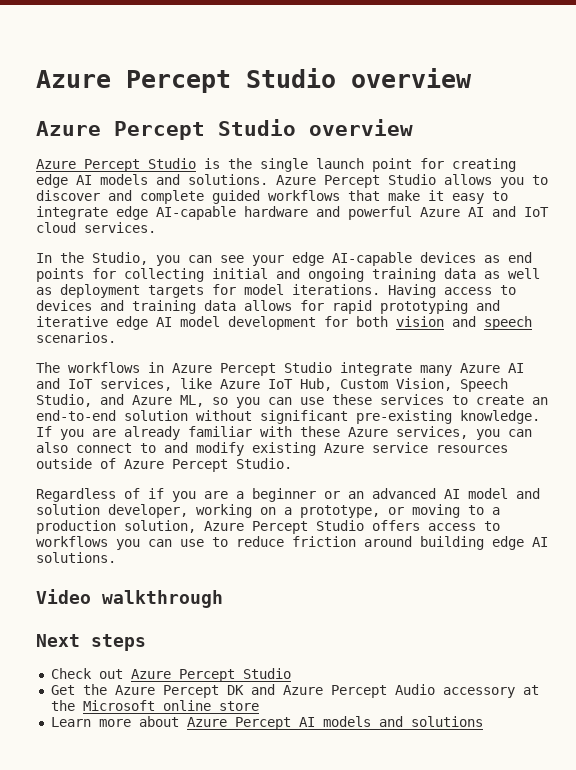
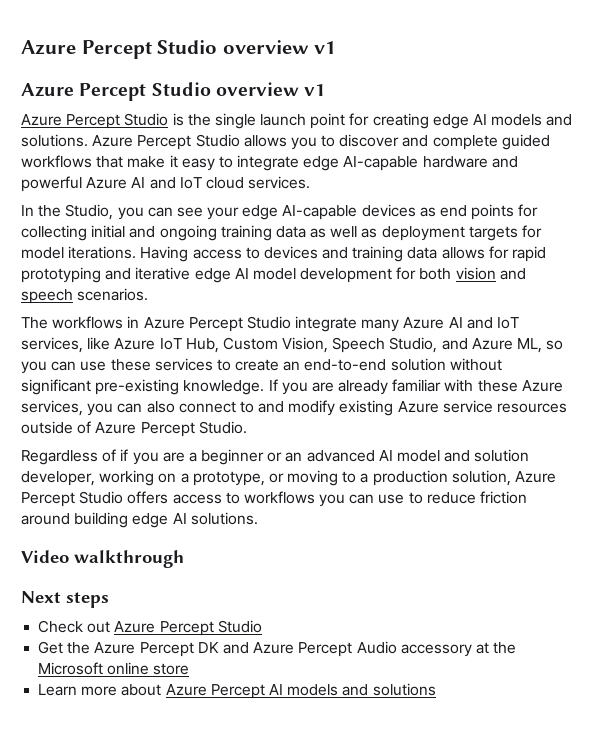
[36,68,472,93] [36,119,413,140] Azure Percept Studio overview // Azure Percept Studio overview -> [21,40,337,59] [21,82,326,101] Azure Percept Studio overview v1 // Azure Percept Studio overview v1

